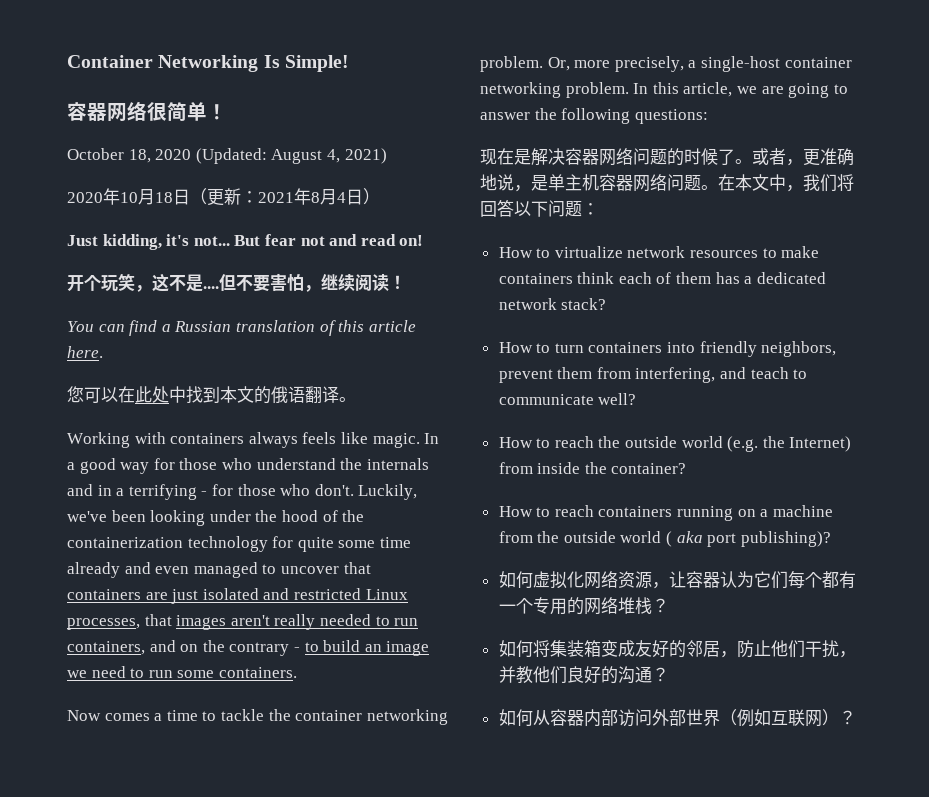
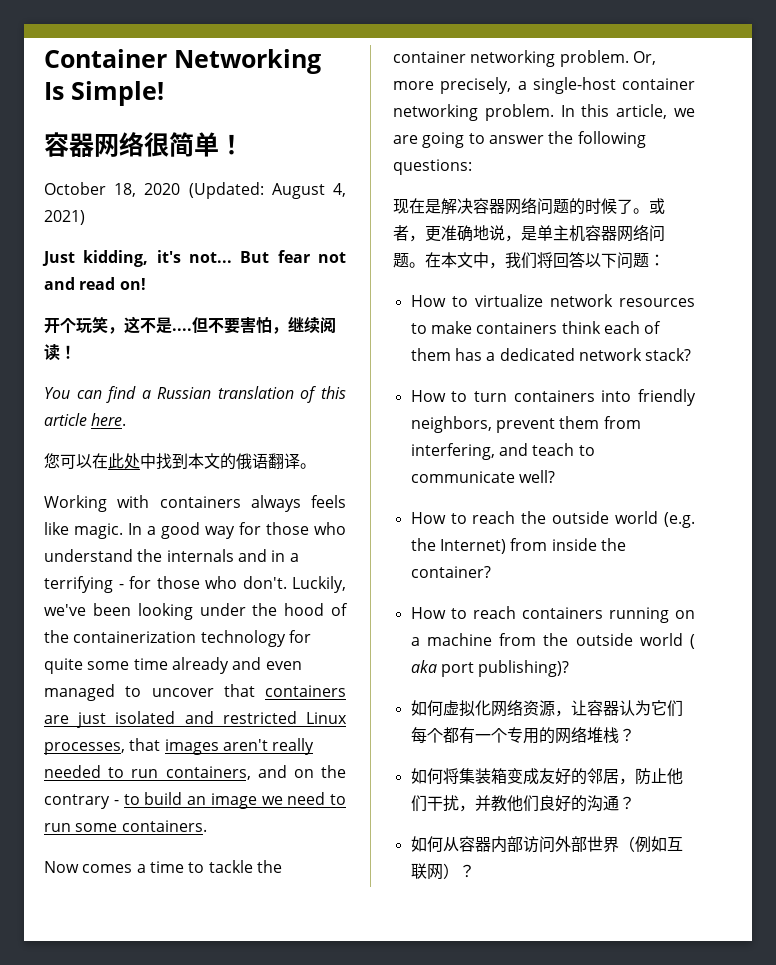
[67,188,380,206] // 2020年10月18日（更新：2021年8月4日） -> (85, 217) none

